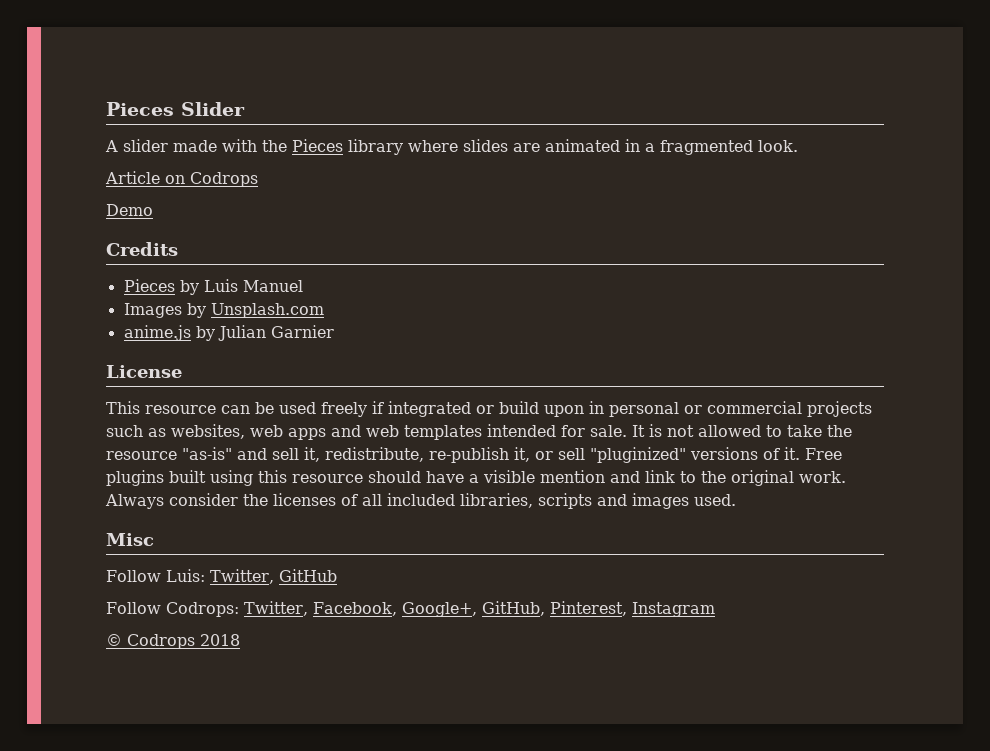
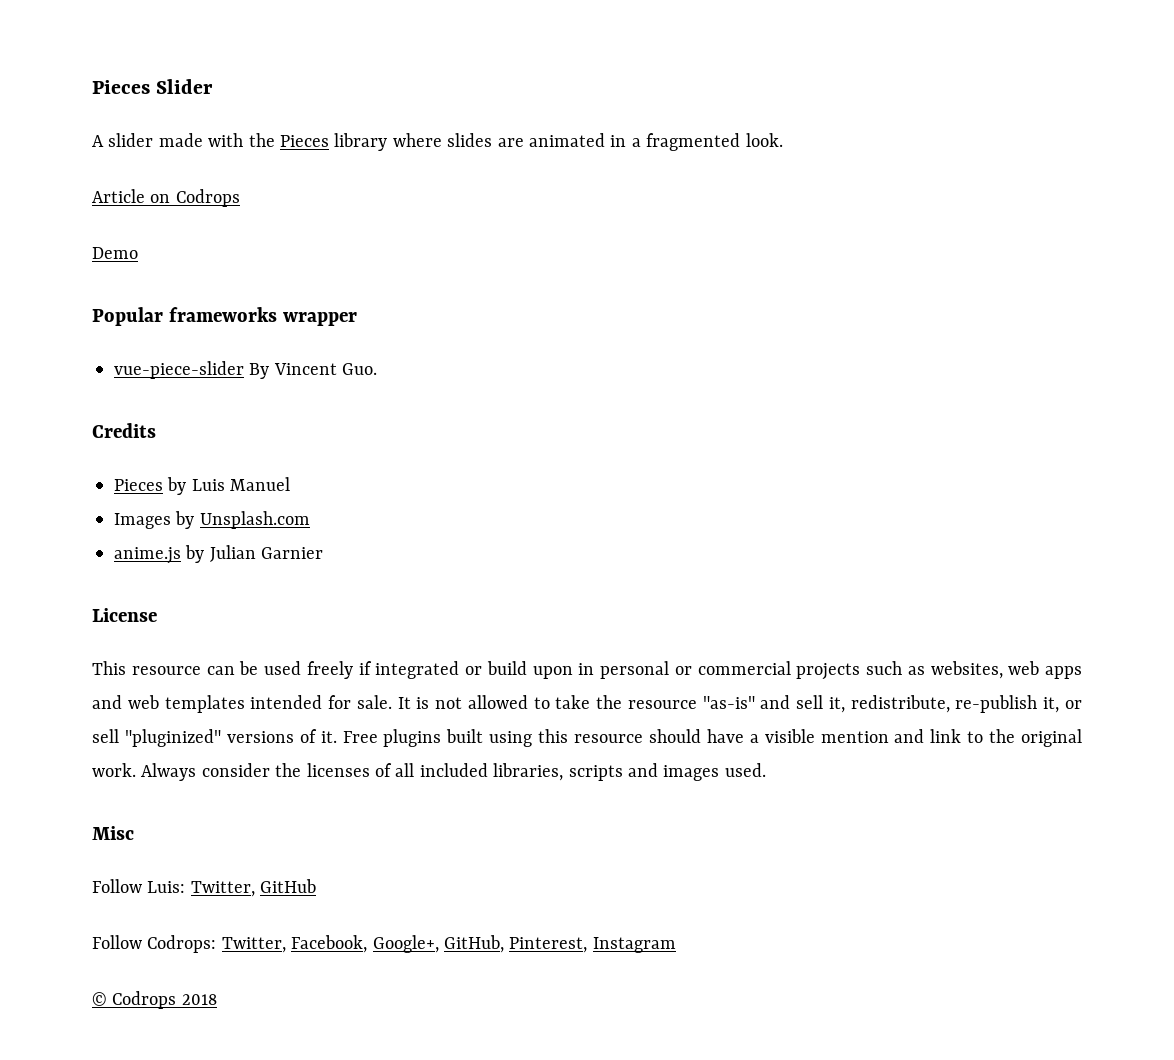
(153, 210) none -> [92,307,357,326] [114,361,378,379] // Popular frameworks wrapper // vue-piece-slider By Vincent Guo.

